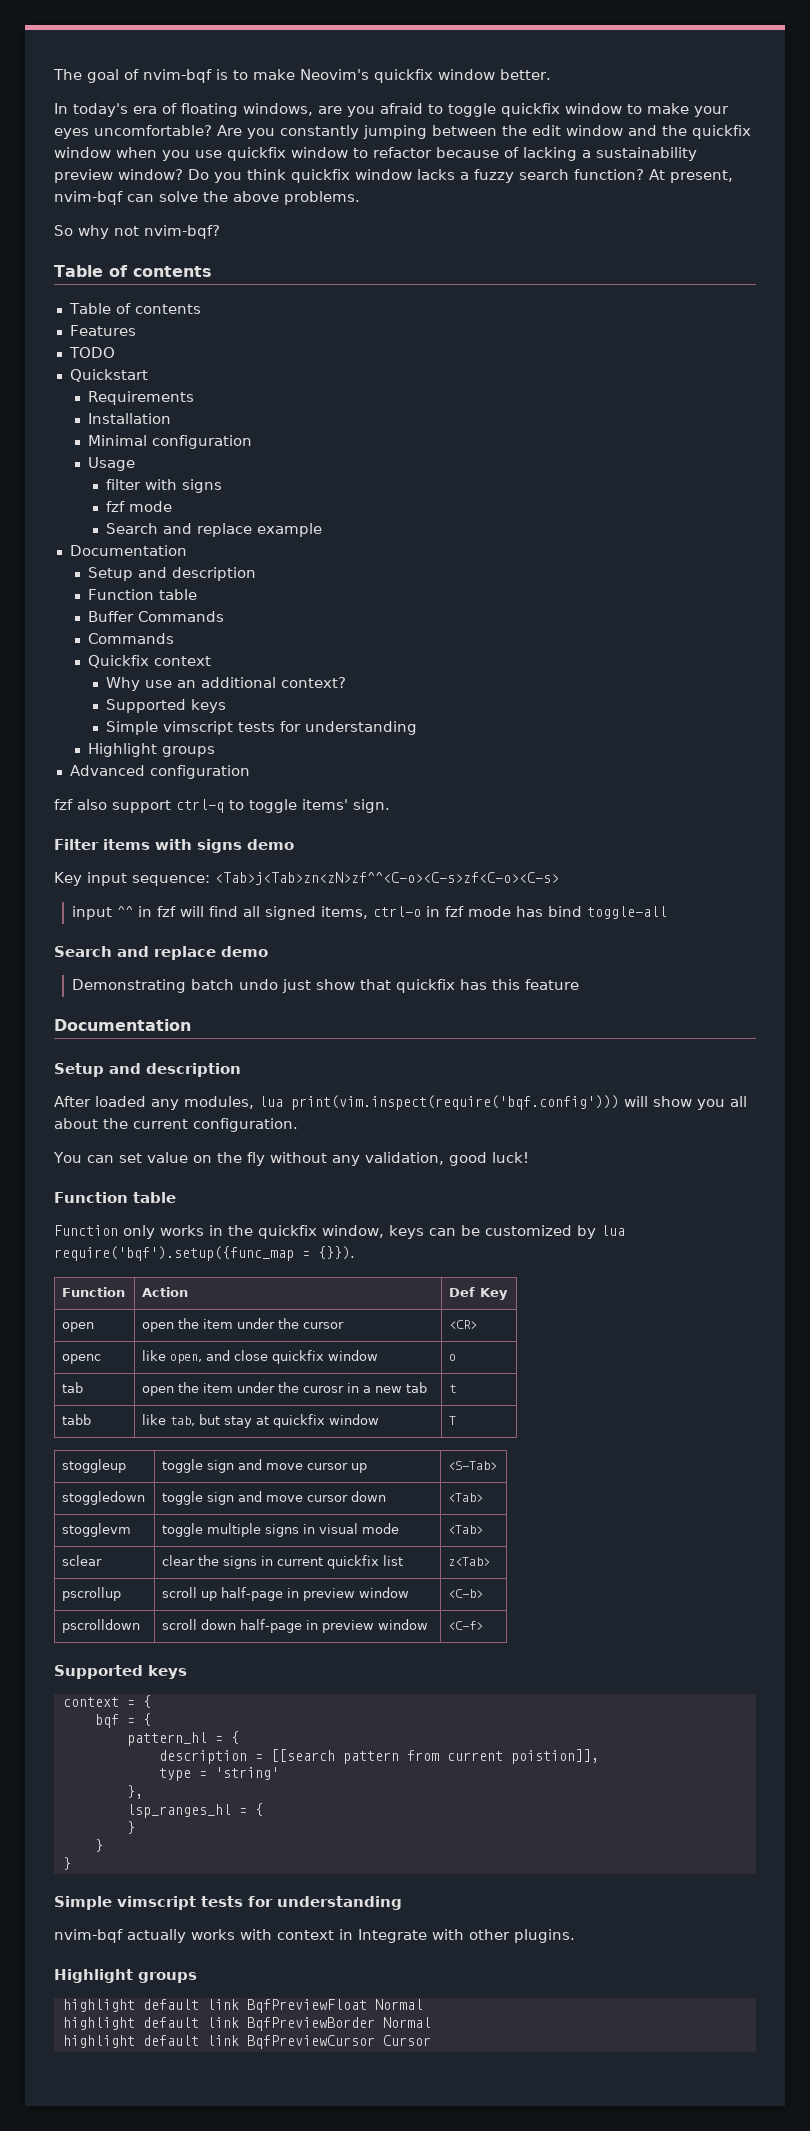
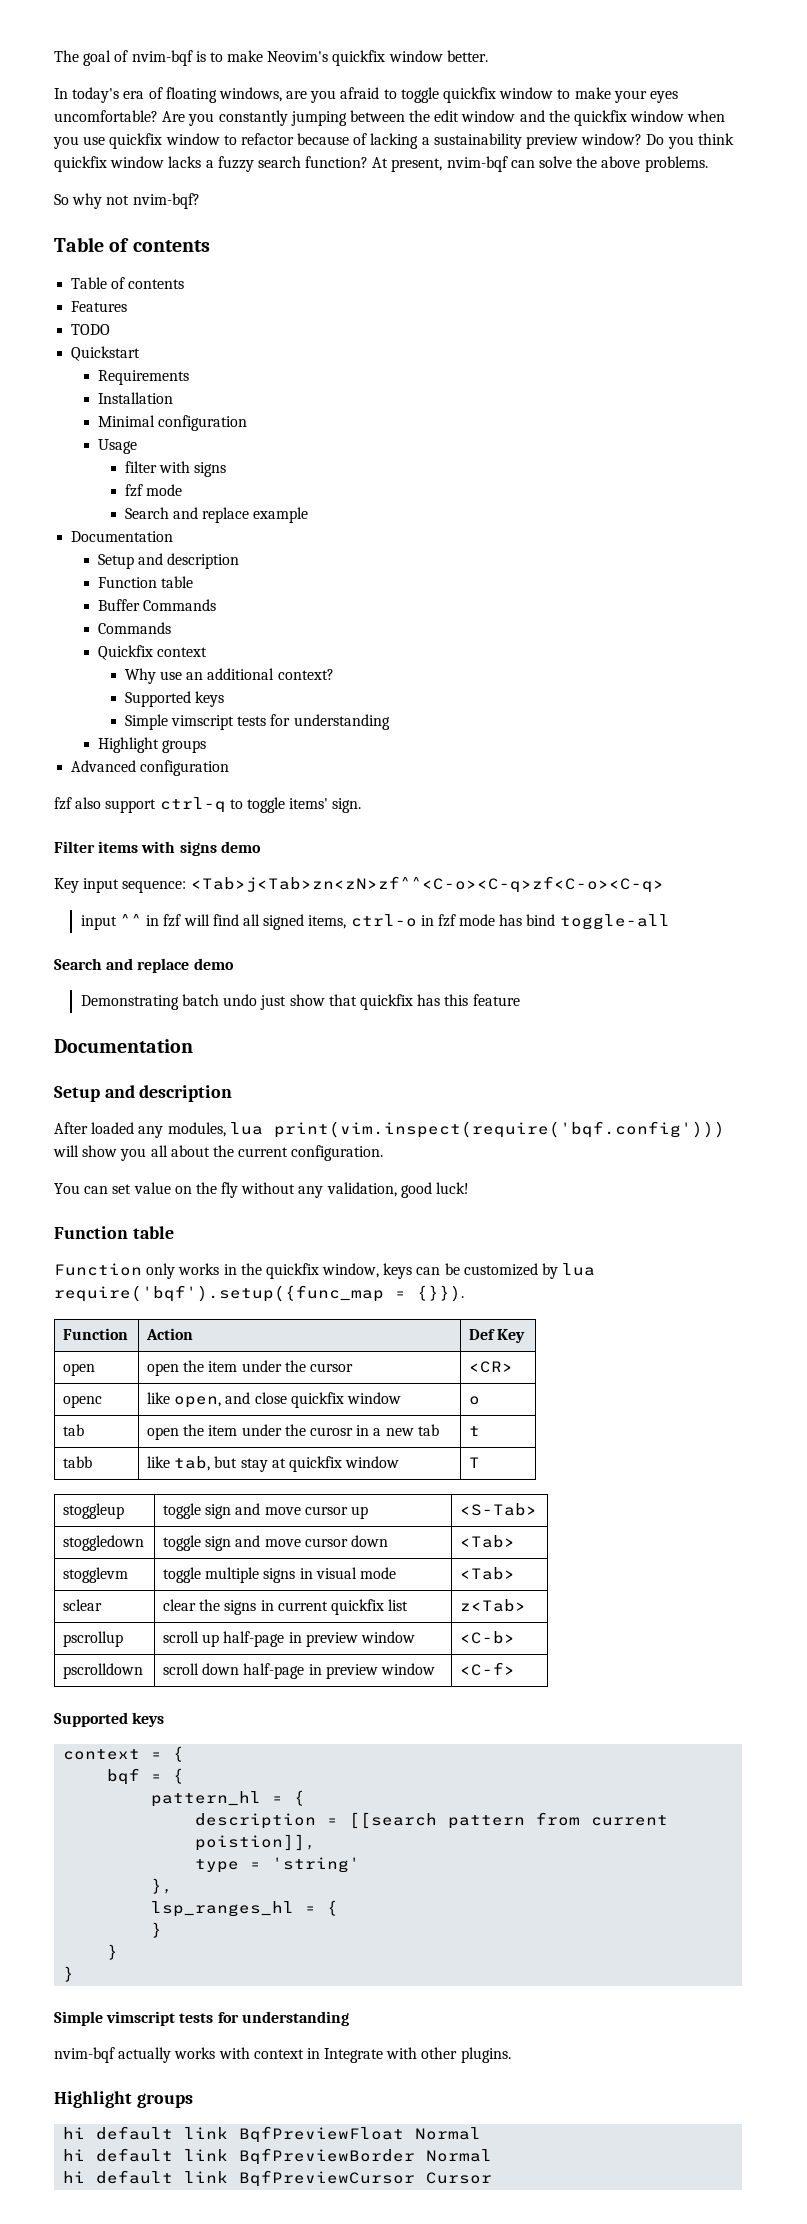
[215,872,559,885] <Tab>j<Tab>zn<zN>zf^^<C-o><C-s>zf<C-o><C-s> -> [190,876,664,893] <Tab>j<Tab>zn<zN>zf^^<C-o><C-q>zf<C-o><C-q>
[62,1999,135,2012] highlight -> [63,2127,86,2139] hi
[62,2017,135,2030] highlight -> [63,2149,86,2161] hi
[62,2035,135,2048] highlight -> [63,2171,86,2183] hi

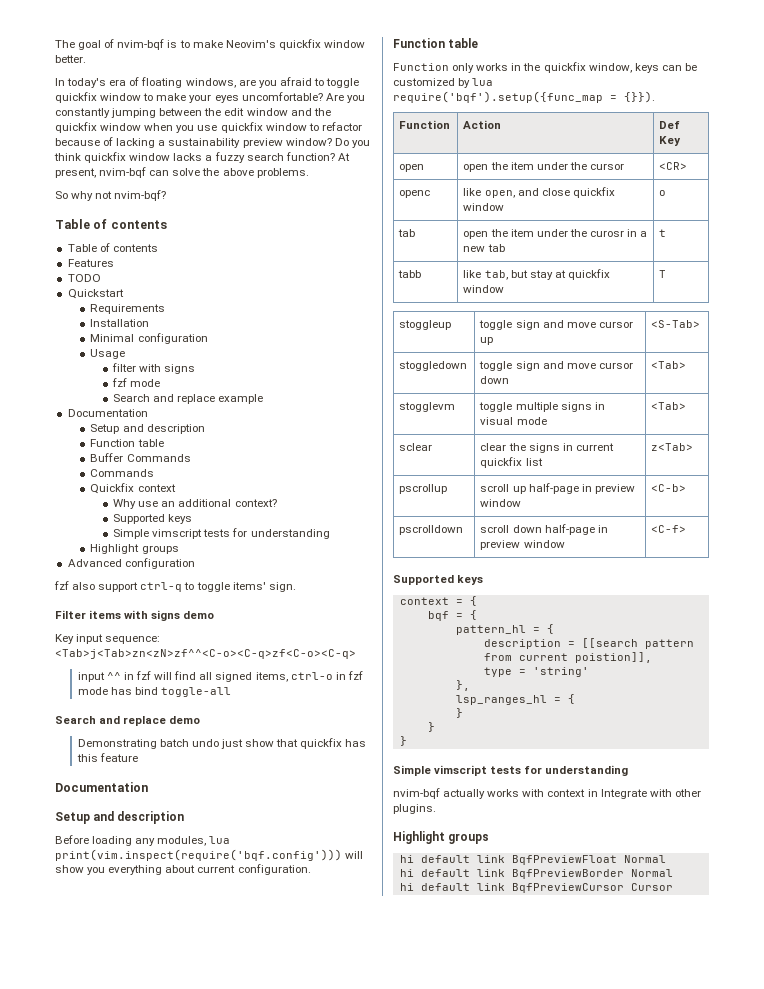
[54,1122,135,1134] After loaded -> [55,835,133,846] Before loading
[150,1145,234,1157] all about the -> [108,865,196,875] everything about
[54,1182,470,1198] // You can set value on the fly without any validation, good luck! -> (311, 869) none

